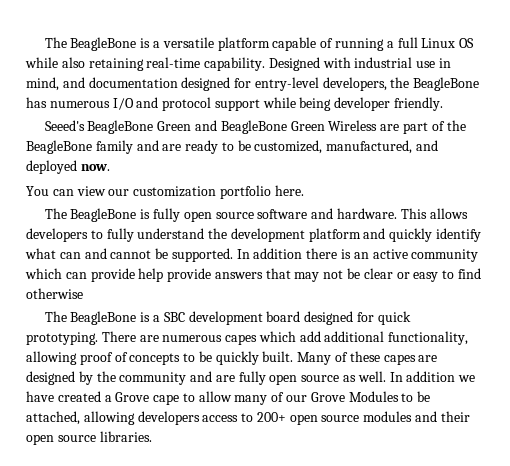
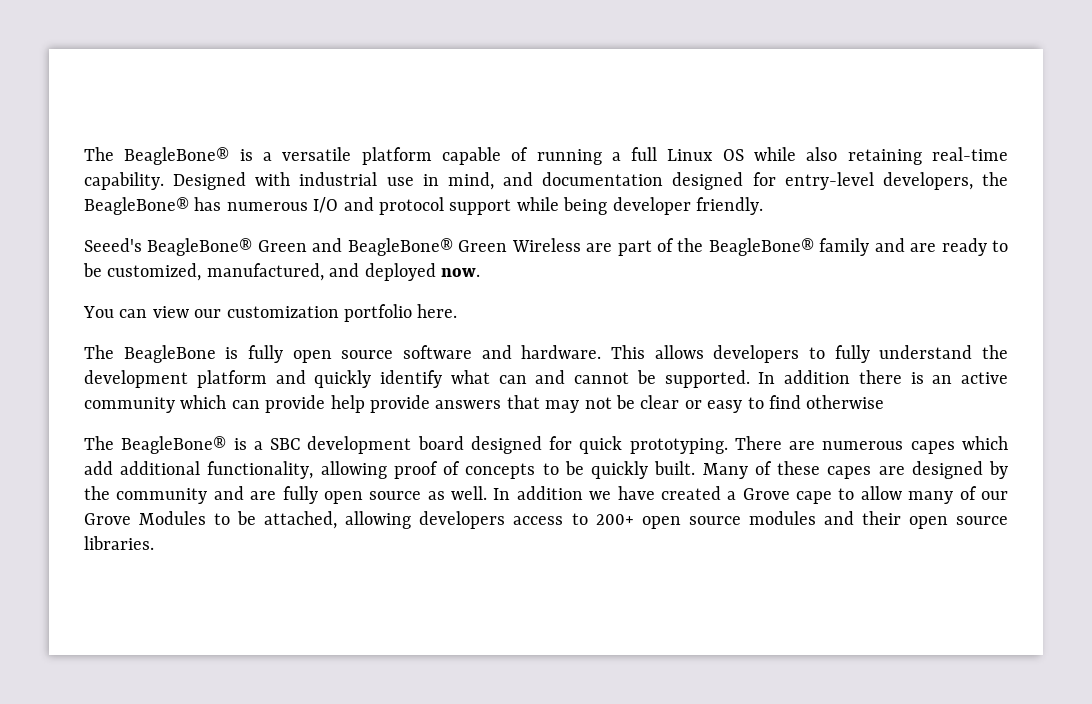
[44,37,137,51] The BeagleBone -> [84,147,230,165] The BeagleBone®
[413,77,480,91] BeagleBone -> [84,197,189,215] BeagleBone®
[87,120,154,134] BeagleBone -> [147,238,253,256] BeagleBone®
[220,120,287,134] BeagleBone -> [347,238,453,256] BeagleBone®
[26,140,92,154] BeagleBone -> [708,238,814,256] BeagleBone®
[70,311,137,325] BeagleBone -> [121,436,227,454] BeagleBone®

